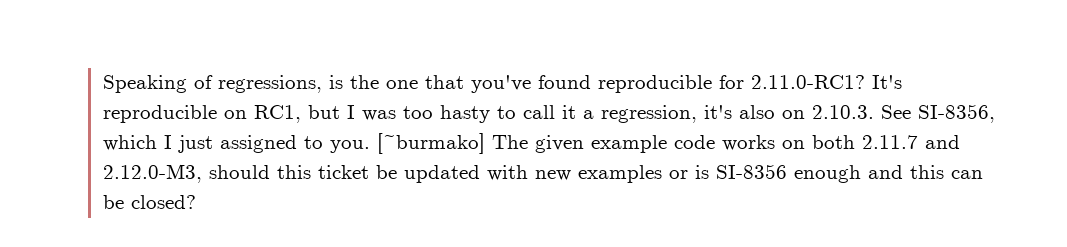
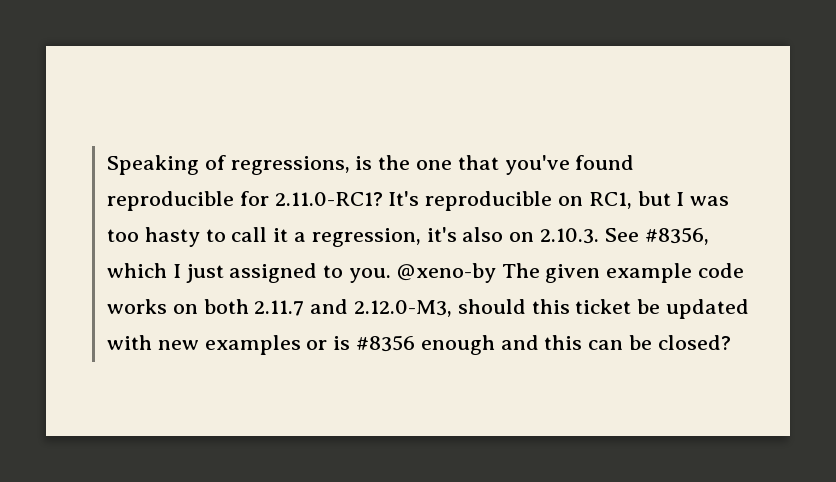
[917,104,995,123] SI-8356, -> [644,227,709,245] #8356,
[376,133,485,154] [~burmako] -> [396,263,496,283] @xeno-by
[715,164,787,179] SI-8356 -> [355,335,415,352] #8356

